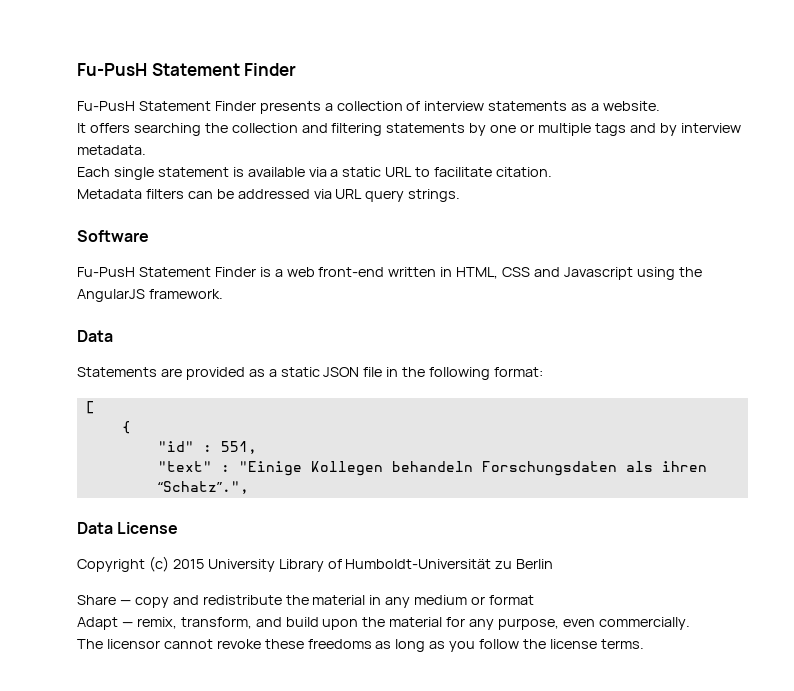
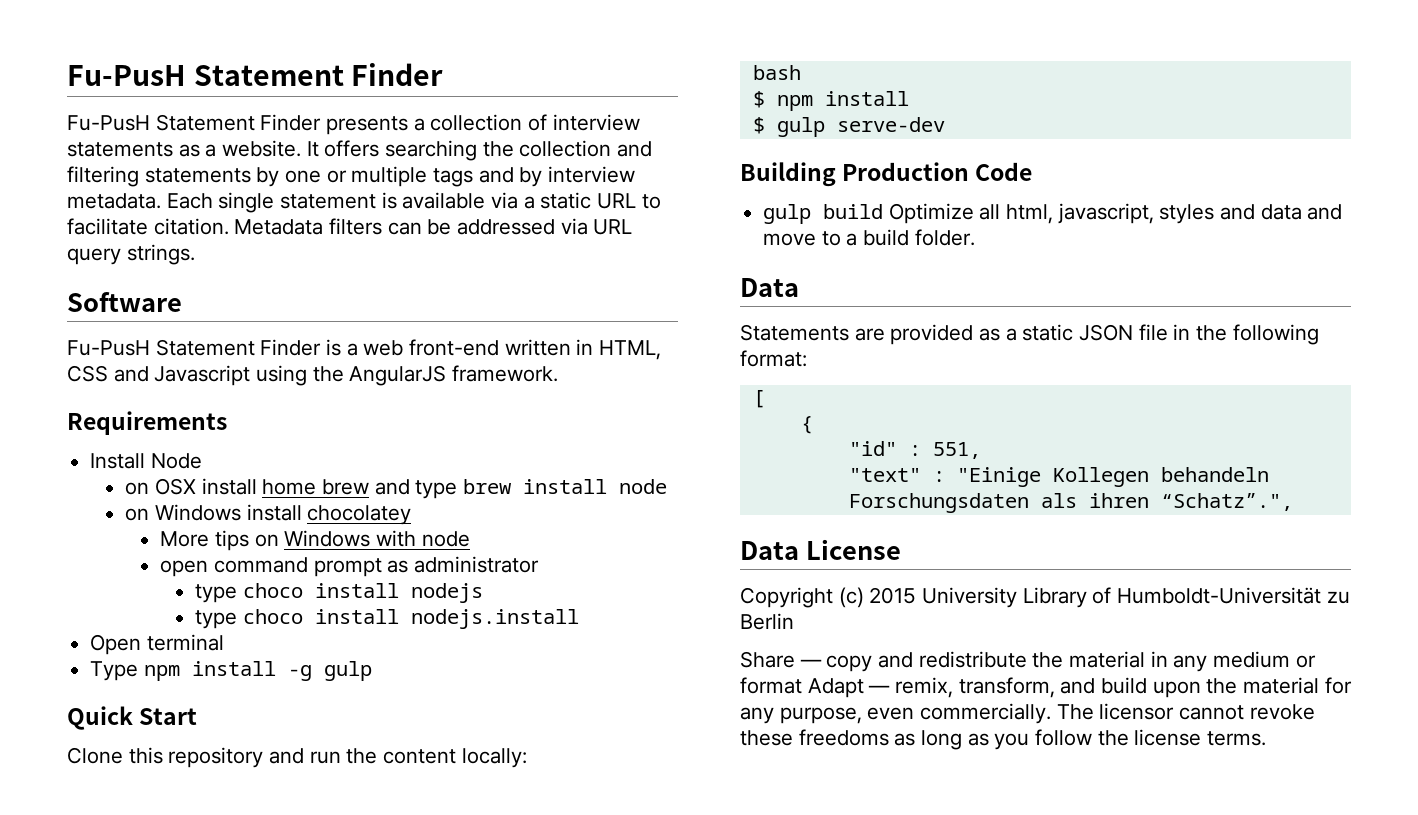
(661, 106) // -> (302, 148) none
(146, 150) // -> (161, 201) none
(553, 172) // -> (229, 226) none
(223, 294) none -> [67,411,227,435] [90,453,202,469] [125,478,667,499] [125,504,412,525] [160,530,470,551] [160,556,539,577] [195,583,483,603] [195,609,579,629] [90,634,224,655] [90,661,372,681] [67,706,198,730] [67,747,527,768] [752,65,801,80] [752,91,909,111] [752,117,945,137] [740,162,1033,187] [763,203,1343,224] [763,229,975,246] // Requirements // Install Node // on OSX install home brew and type brew install node // on Windows install chocolatey // More tips on Windows with node // open command prompt as administrator // type choco install nodejs // type choco install nodejs.install // Open terminal // Type npm install -g gulp // Quick Start // Clone this repository and run the content locally: // bash // $ npm install // $ gulp serve-dev // Building Production Code // gulp build Optimize all html, javascript, styles and data and move to a build folder.
(535, 600) // -> (802, 685) none
(690, 623) // -> (1052, 713) none

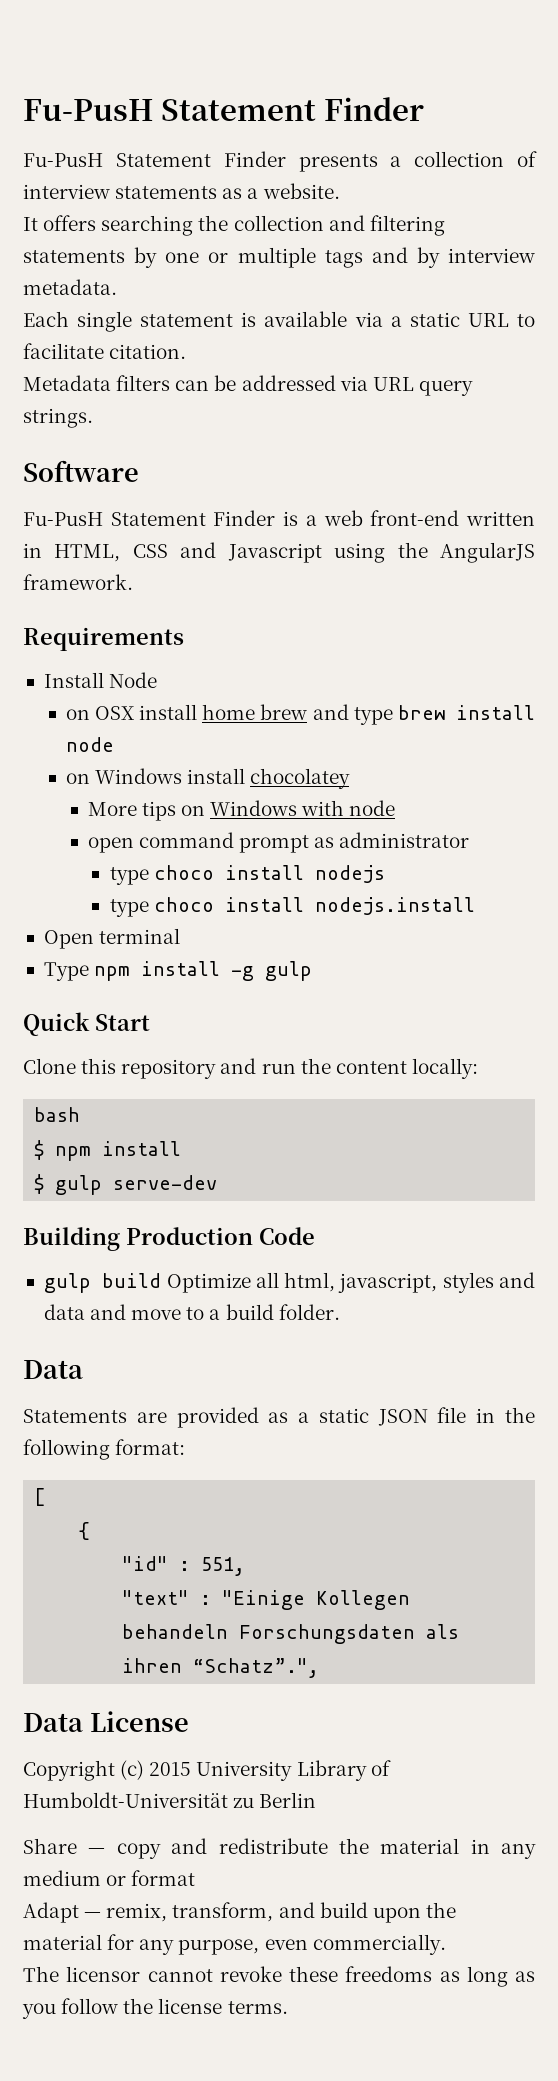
(302, 148) none -> (340, 191) //
(161, 201) none -> (117, 287) //
(229, 226) none -> (187, 351) //
(802, 685) none -> (196, 1878) //
(1052, 713) none -> (446, 1944) //

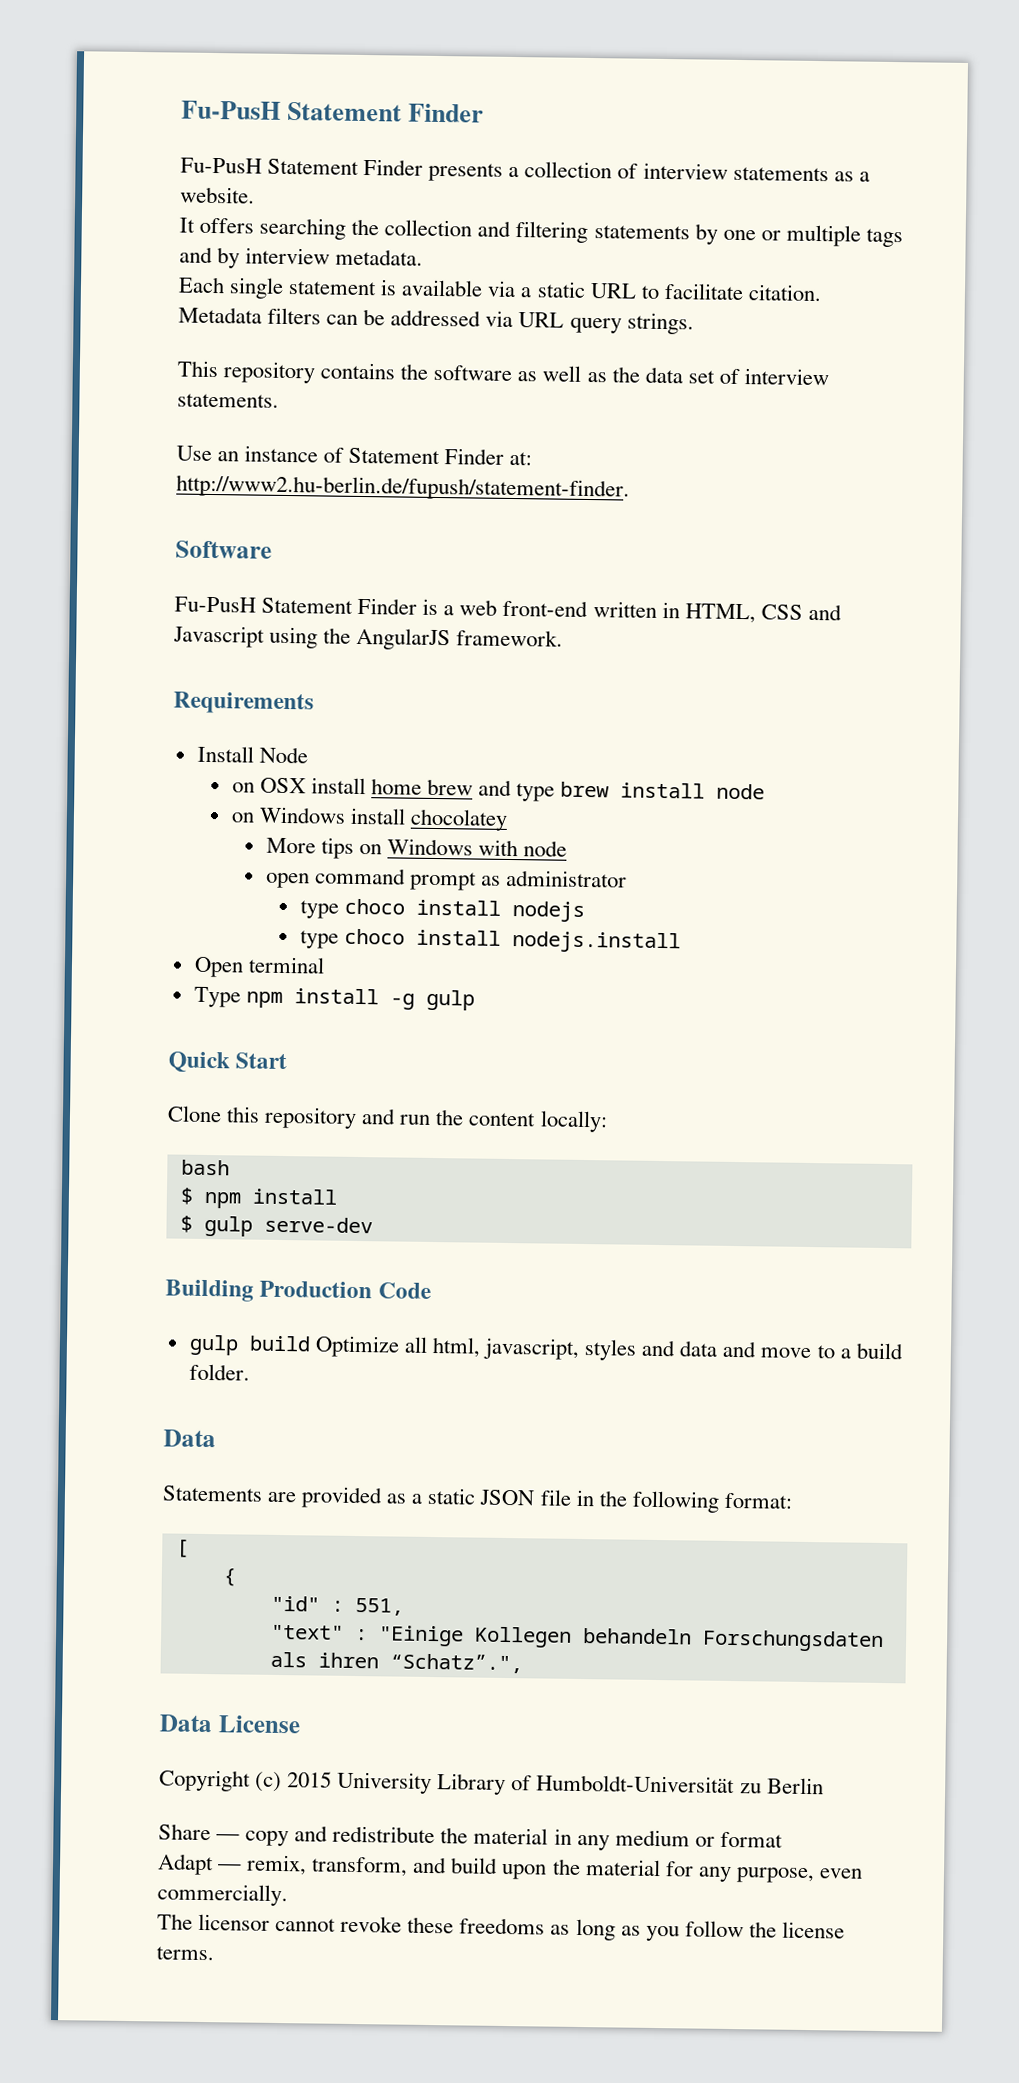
(93, 418) none -> [177,360,829,386] [177,393,279,408] [176,445,533,466] [176,474,630,502] // This repository contains the software as well as the data set of interview statements. // Use an instance of Statement Finder at: http://www2.hu-berlin.de/fupush/statement-finder.

